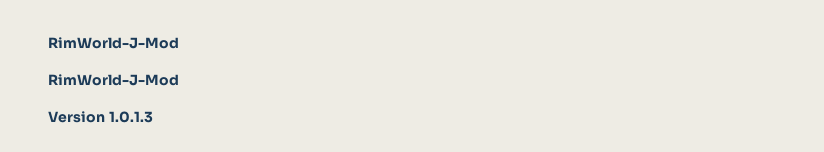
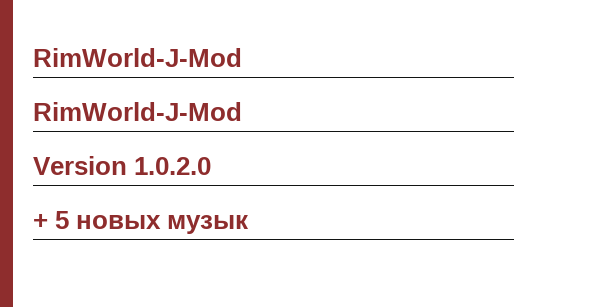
[108,111,153,123] 1.0.1.3 -> [134,157,212,175] [33,211,250,234] 1.0.2.0 // + 5 новых музык

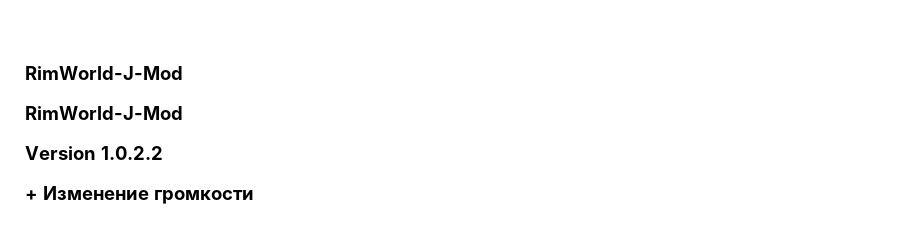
[134,157,212,175] 1.0.2.0 -> [100,146,163,160] 1.0.2.2
[55,211,250,234] 5 новых музык -> [42,186,254,204] Изменение громкости

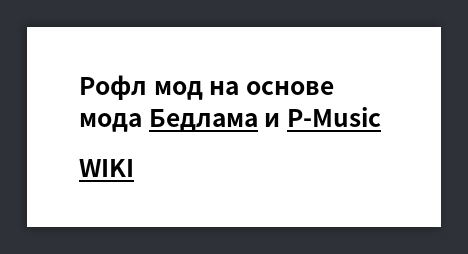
[25,66,183,80] [25,106,183,120] [25,146,163,160] [25,186,254,204] RimWorld-J-Mod // RimWorld-J-Mod // Version 1.0.2.2 // + Изменение громкости -> [79,75,334,100] [79,107,381,132] [79,159,134,177] Рофл мод на основе мода Бедлама и P-Music // WIKI

